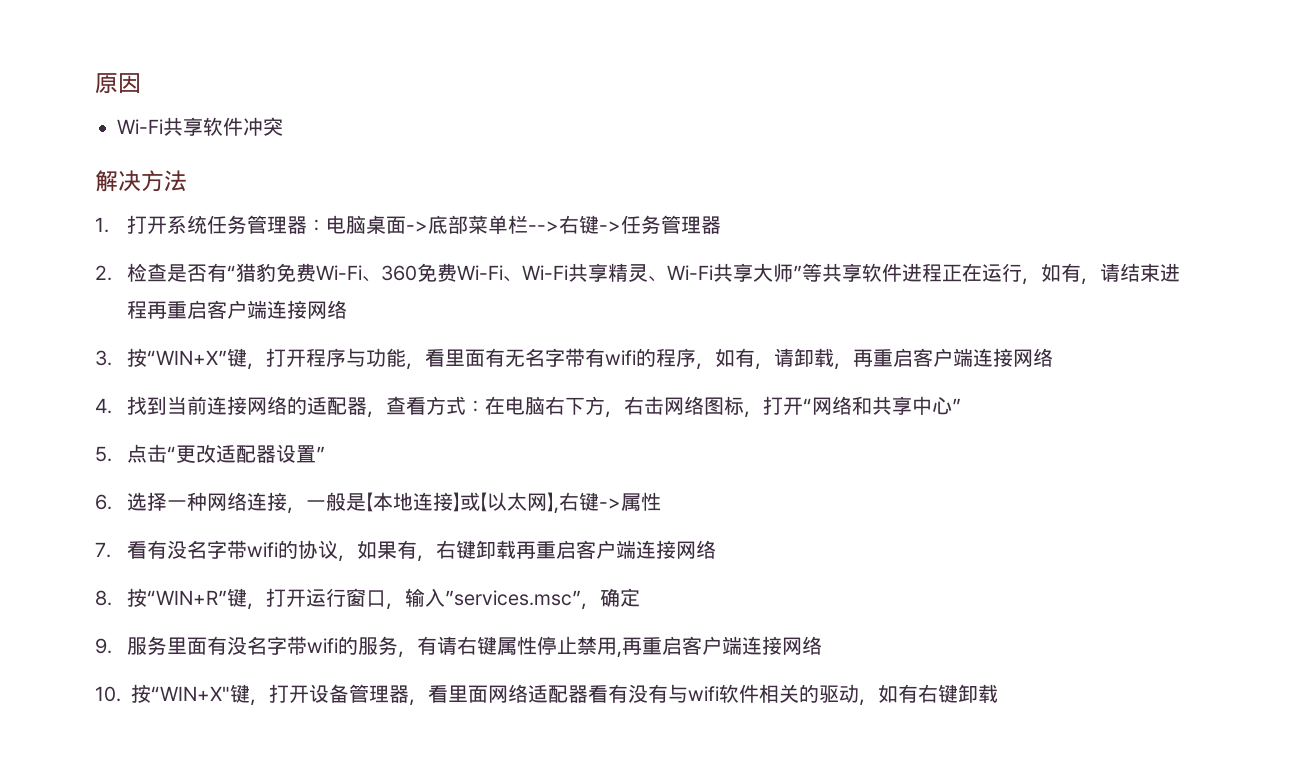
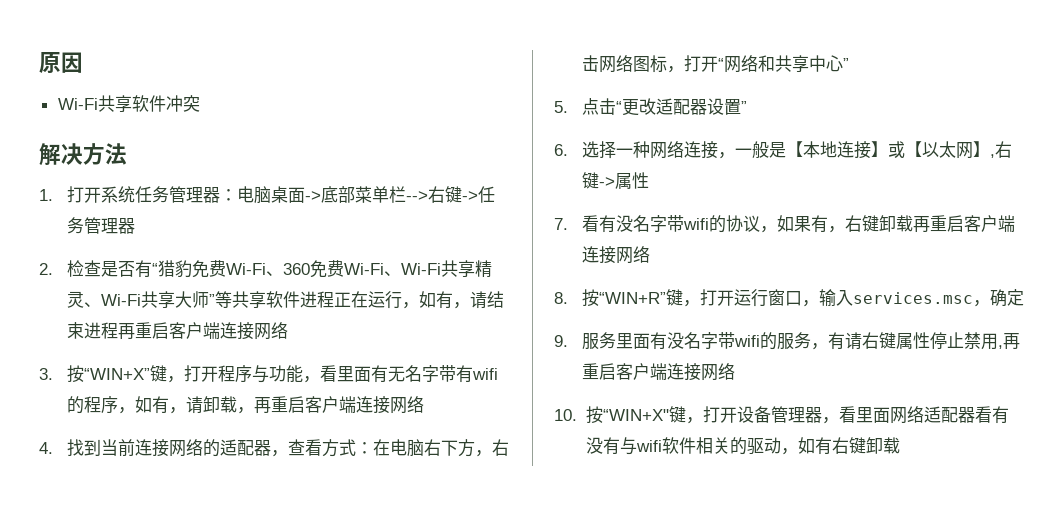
[445,590,582,606] ”services.msc” -> [852,292,973,304] services.msc

